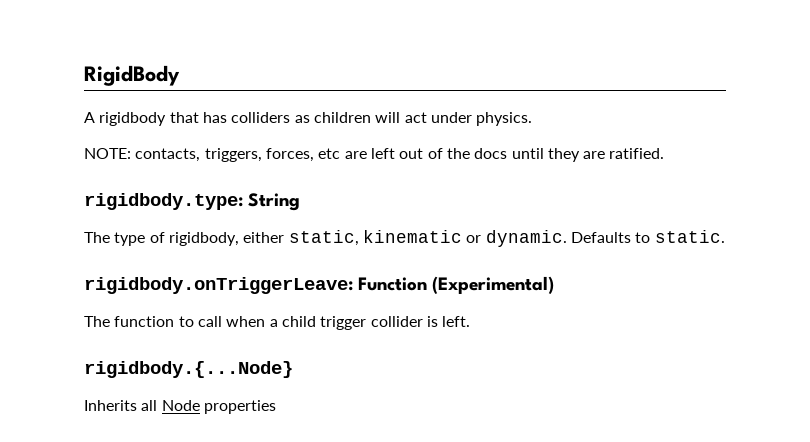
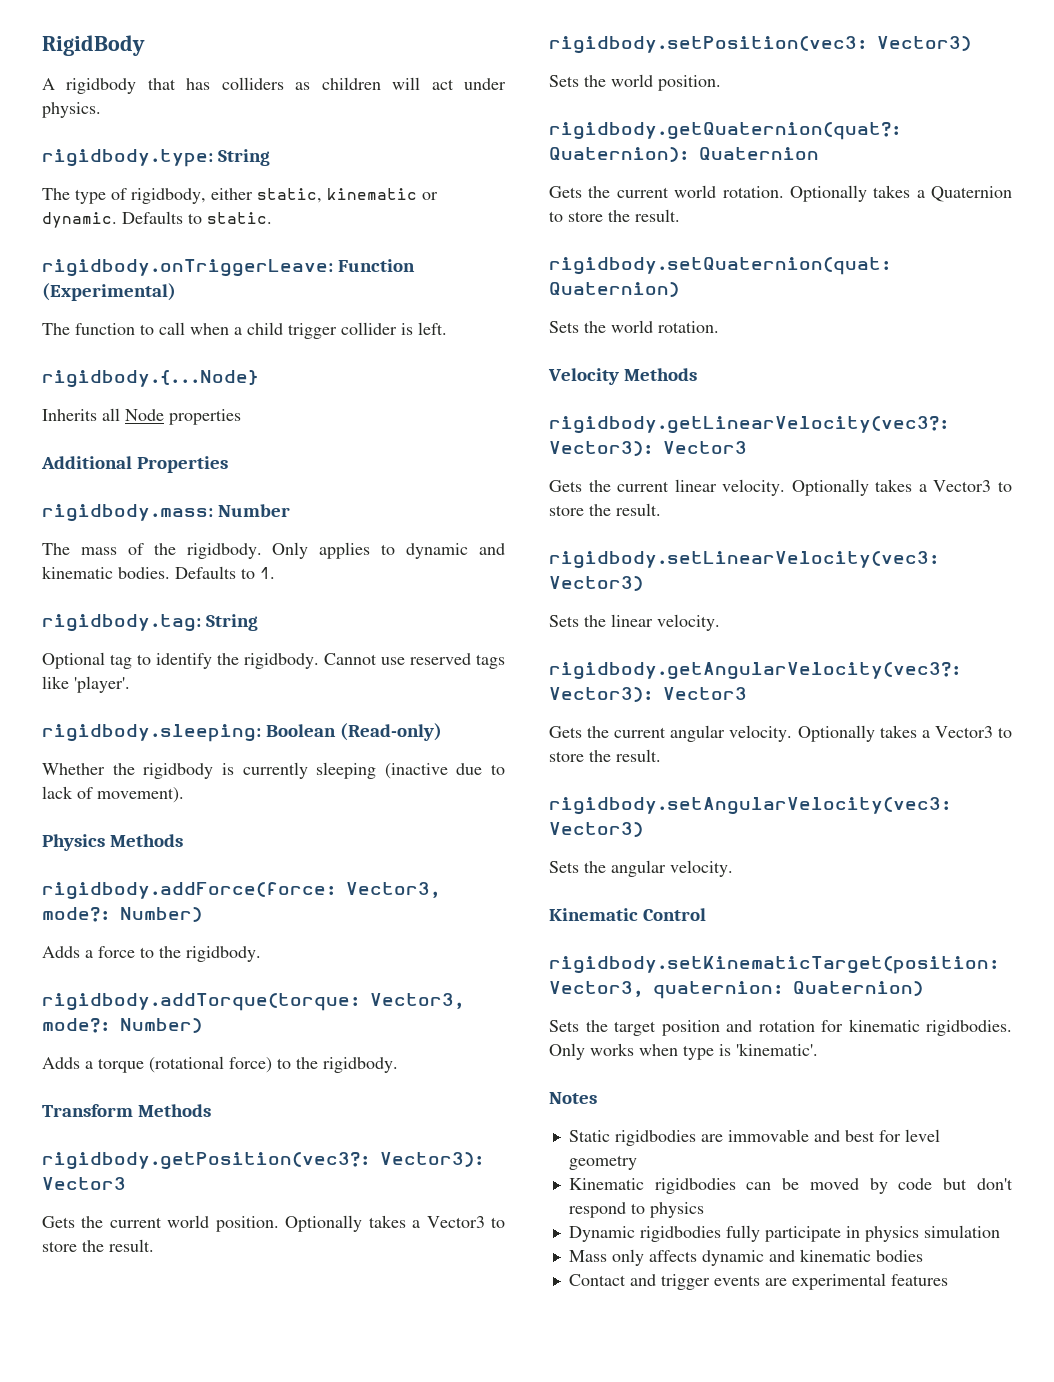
[84,148,665,162] // NOTE: contacts, triggers, forces, etc are left out of the docs until they are ratified. -> (101, 110) none
(276, 407) none -> [41,456,229,473] [42,504,291,522] [42,542,506,559] [42,566,275,579] [42,614,259,632] [42,652,505,669] [42,676,130,693] [42,723,443,742] [42,762,505,779] [42,786,184,803] [42,834,184,851] [42,882,440,900] [42,907,202,922] [42,946,261,962] [42,993,464,1011] [42,1018,202,1033] [42,1056,398,1073] [42,1104,212,1117] [42,1152,484,1170] [42,1177,126,1190] [42,1215,506,1232] [42,1239,154,1252] [549,36,971,54] [549,74,721,91] [549,122,901,140] [549,147,819,162] [549,185,1012,202] [549,209,680,222] [549,257,891,275] [549,282,679,297] [549,320,719,333] [548,368,698,385] [549,416,949,434] [549,441,747,456] [549,479,1012,496] [549,503,661,516] [549,551,939,569] [549,576,643,591] [549,614,720,631] [549,662,961,680] [549,687,747,702] [549,725,1012,742] [549,749,661,762] [549,797,951,815] [549,822,643,837] [549,860,733,877] [549,908,707,921] [549,956,999,974] [549,981,923,999] [549,1019,1012,1036] [549,1043,818,1060] [549,1092,597,1104] [568,1129,940,1146] [568,1155,637,1170] [568,1178,1013,1194] [568,1202,704,1218] [568,1225,1000,1242] [568,1249,923,1266] [568,1273,948,1290] // Additional Properties // rigidbody.mass: Number // The mass of the rigidbody. Only applies to dynamic and kinematic bodies. Defaults to 1. // rigidbody.tag: String // Optional tag to identify the rigidbody. Cannot use reserved tags like 'player'. // rigidbody.sleeping: Boolean (Read-only) // Whether the rigidbody is currently sleeping (inactive due to lack of movement). // Physics Methods // rigidbody.addForce(force: Vector3, mode?: Number) // Adds a force to the rigidbody. // rigidbody.addTorque(torque: Vector3, mode?: Number) // Adds a torque (rotational force) to the rigidbody. // Transform Methods // rigidbody.getPosition(vec3?: Vector3): Vector3 // Gets the current world position. Optionally takes a Vector3 to store the result. // rigidbody.setPosition(vec3: Vector3) // Sets the world position. // rigidbody.getQuaternion(quat?: Quaternion): Quaternion // Gets the current world rotation. Optionally takes a Quaternion to store the result. // rigidbody.setQuaternion(quat: Quaternion) // Sets the world rotation. // Velocity Methods // rigidbody.getLinearVelocity(vec3?: Vector3): Vector3 // Gets the current linear velocity. Optionally takes a Vector3 to store the result. // rigidbody.setLinearVelocity(vec3: Vector3) // Sets the linear velocity. // rigidbody.getAngularVelocity(vec3?: Vector3): Vector3 // Gets the current angular velocity. Optionally takes a Vector3 to store the result. // rigidbody.setAngularVelocity(vec3: Vector3) // Sets the angular velocity. // Kinematic Control // rigidbody.setKinematicTarget(position: Vector3, quaternion: Quaternion) // Sets the target position and rotation for kinematic rigidbodies. Only works when type is 'kinematic'. // Notes // Static rigidbodies are immovable and best for level geometry // Kinematic rigidbodies can be moved by code but don't respond to physics // Dynamic rigidbodies fully participate in physics simulation // Mass only affects dynamic and kinematic bodies // Contact and trigger events are experimental features

